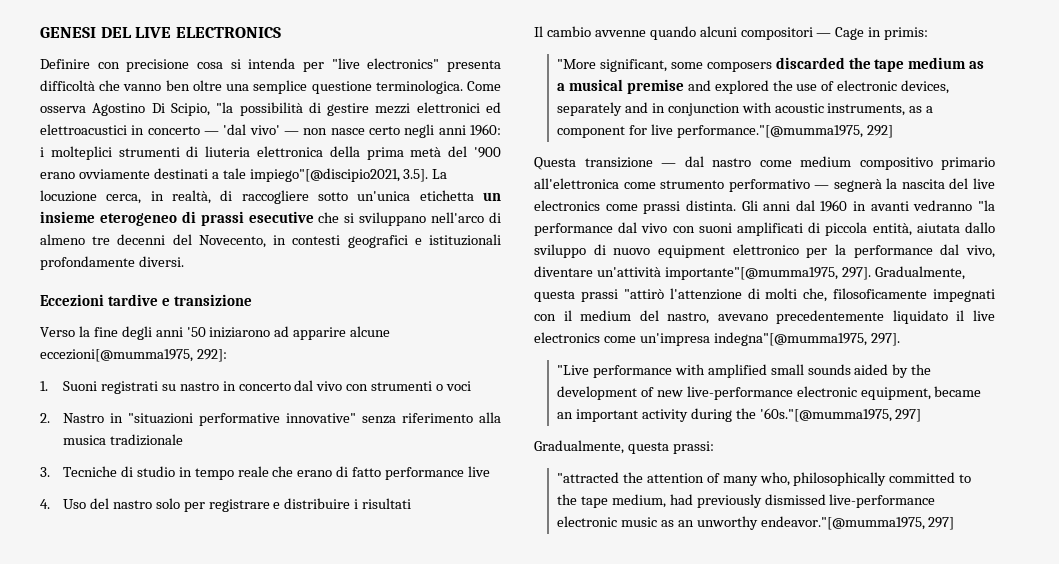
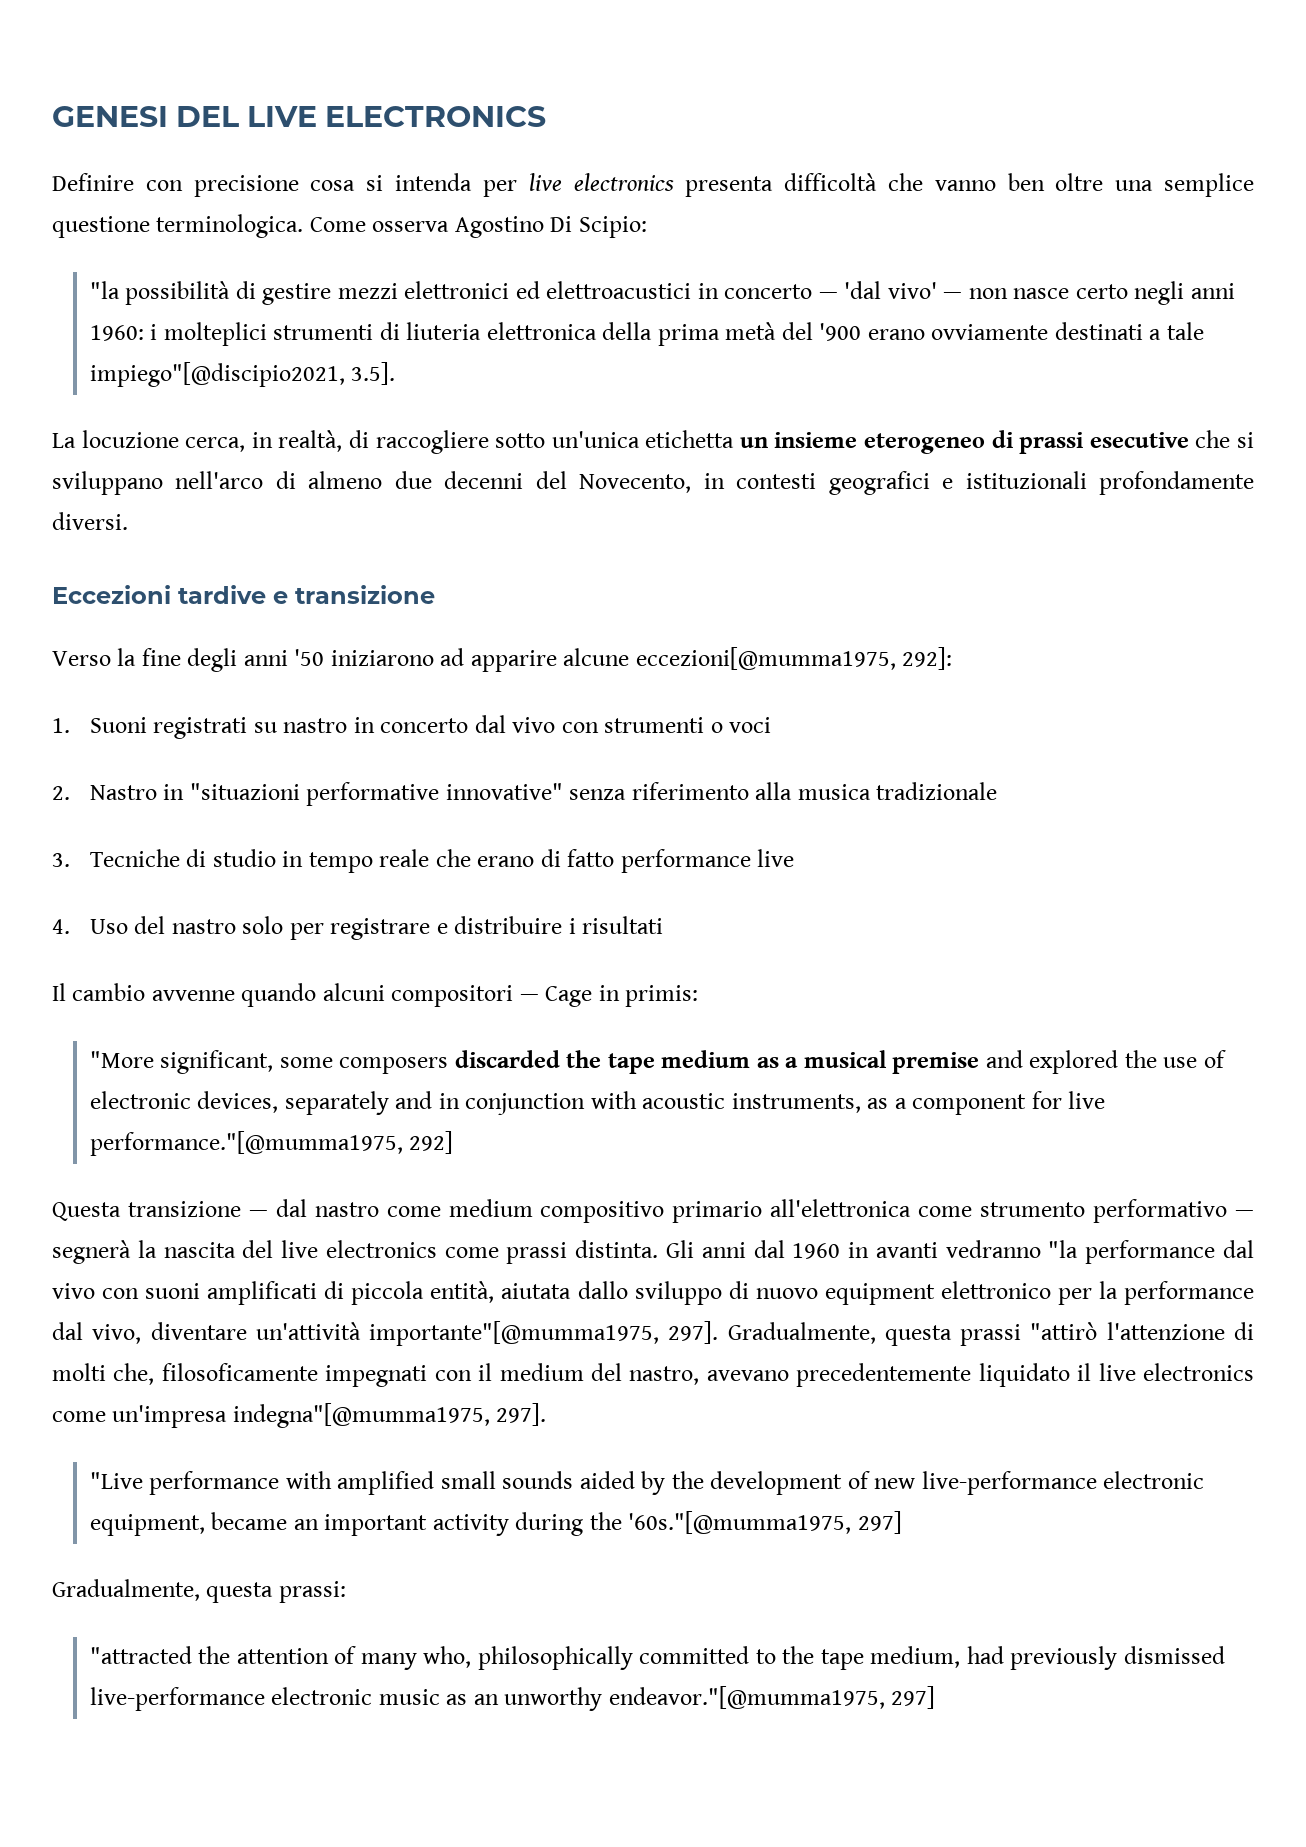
[331,58,440,69] "live electronics" -> [528,173,674,191] live electronics
[170,103,210,116] Scipio, -> [578,216,647,238] Scipio: //
(429, 175) none -> (396, 373) //
[92,236,111,245] tre -> [394,471,432,489] due

